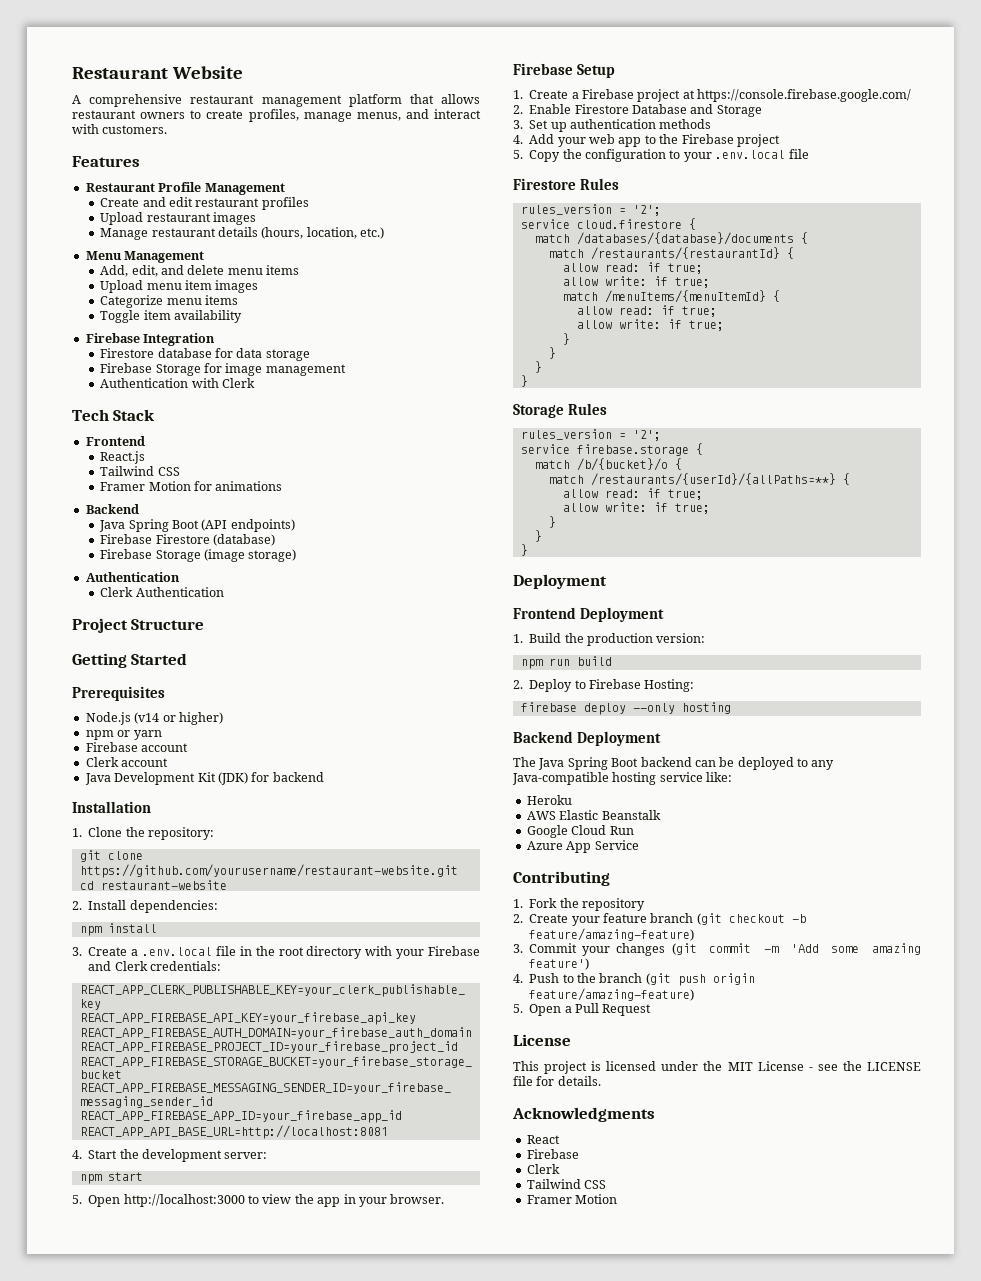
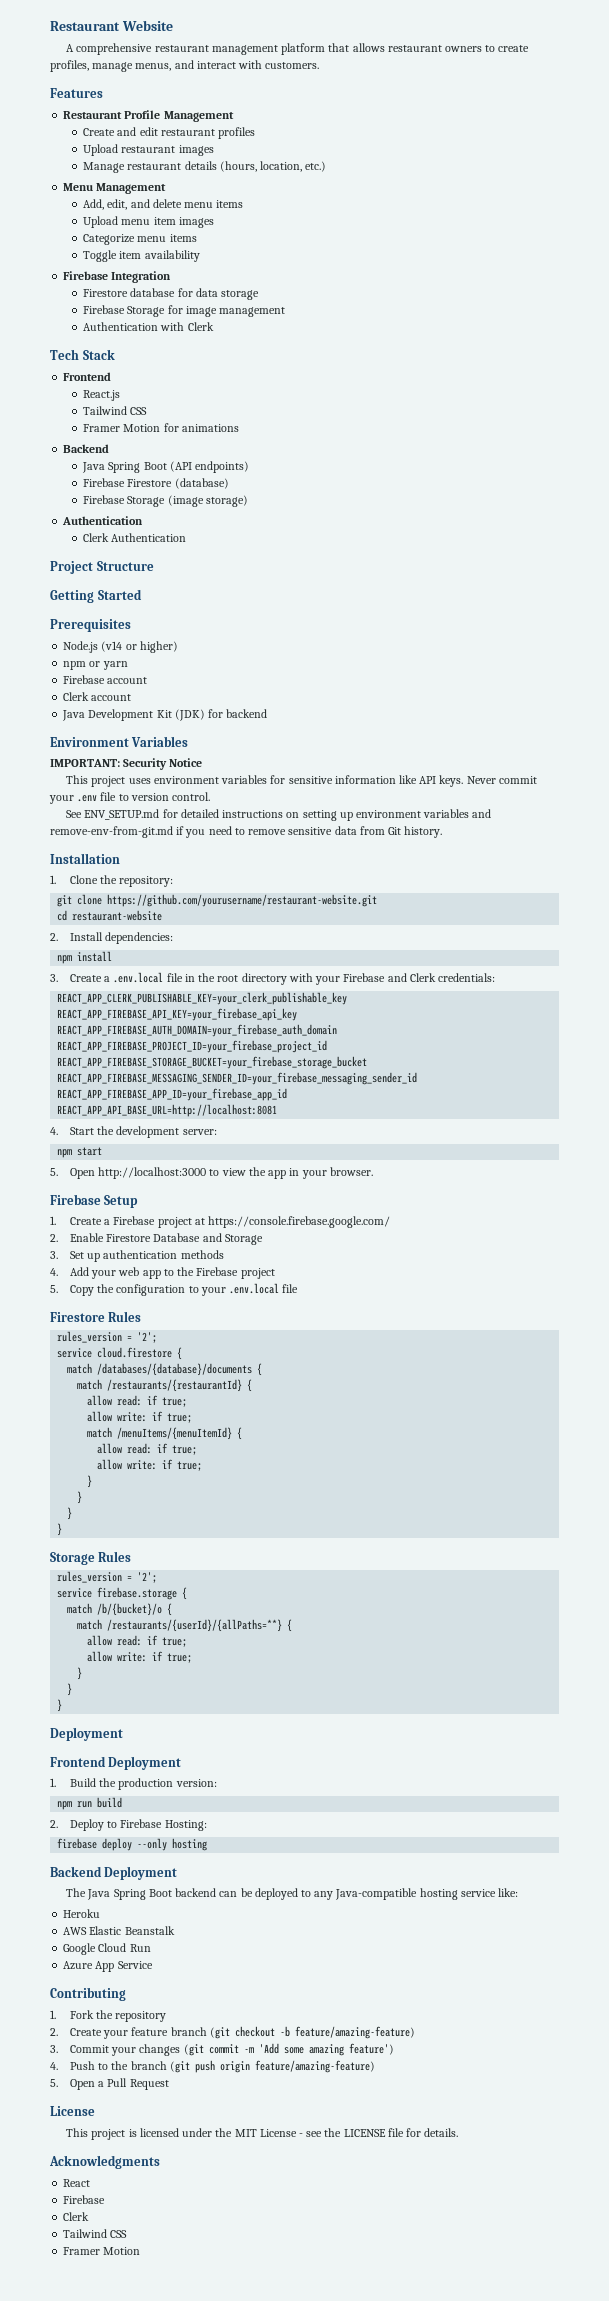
(324, 777) none -> [50,736,189,747] [50,758,203,770] [66,775,537,787] [49,792,211,804] [66,809,492,821] [50,826,443,838] // Environment Variables // IMPORTANT: Security Notice // This project uses environment variables for sensitive information like API keys. Never commit your .env file to version control. // See ENV_SETUP.md for detailed instructions on setting up environment variables and remove-env-from-git.md if you need to remove sensitive data from Git history.

